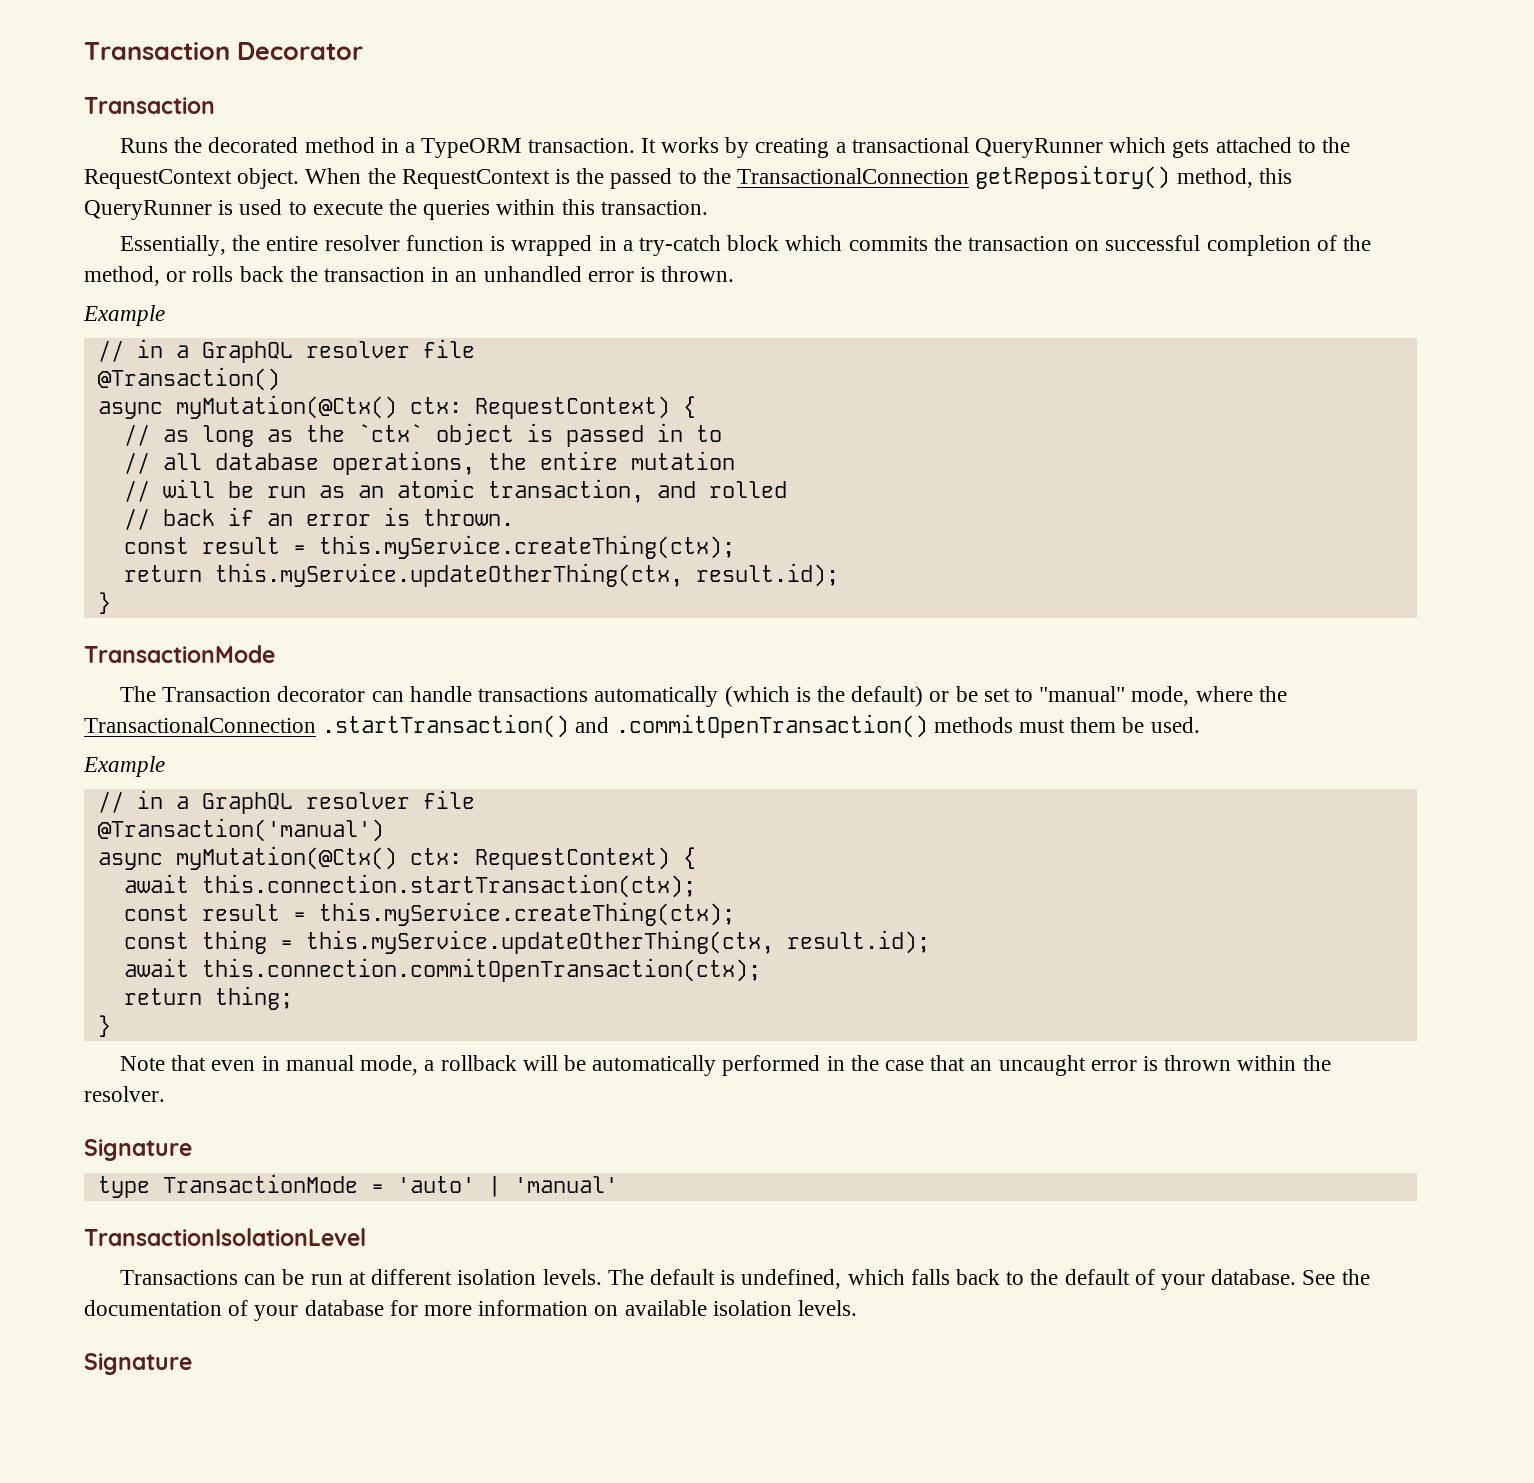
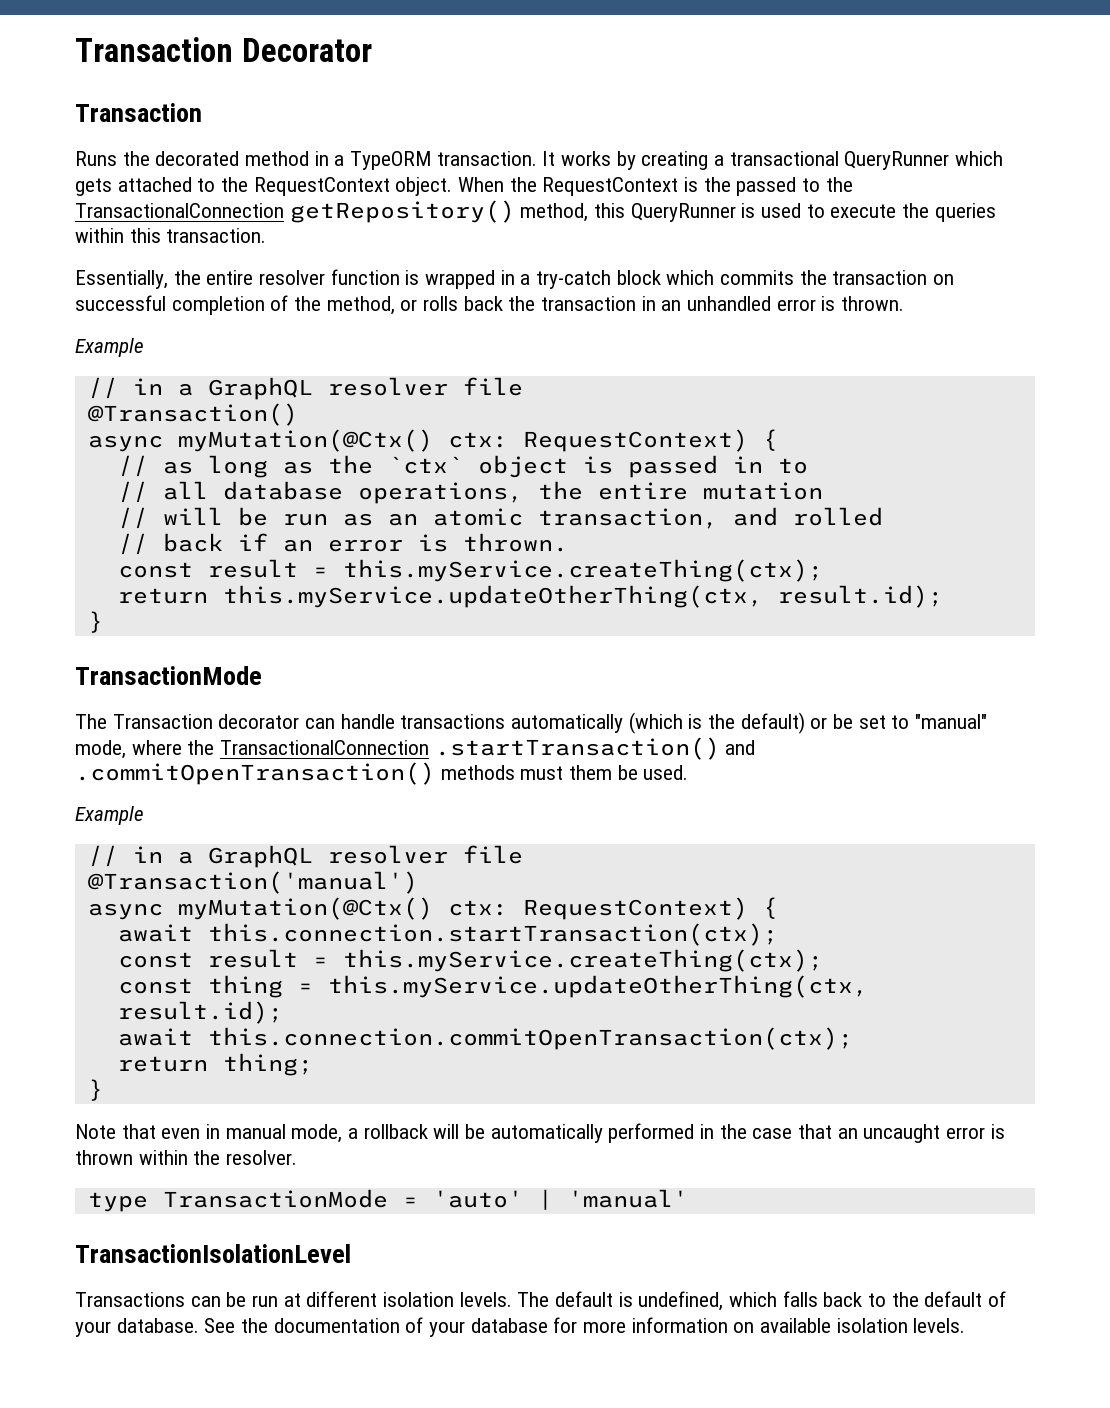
[84,1139,192,1161] // Signature -> (298, 1157) none
[84,1353,192,1375] // Signature -> (966, 1325) none

